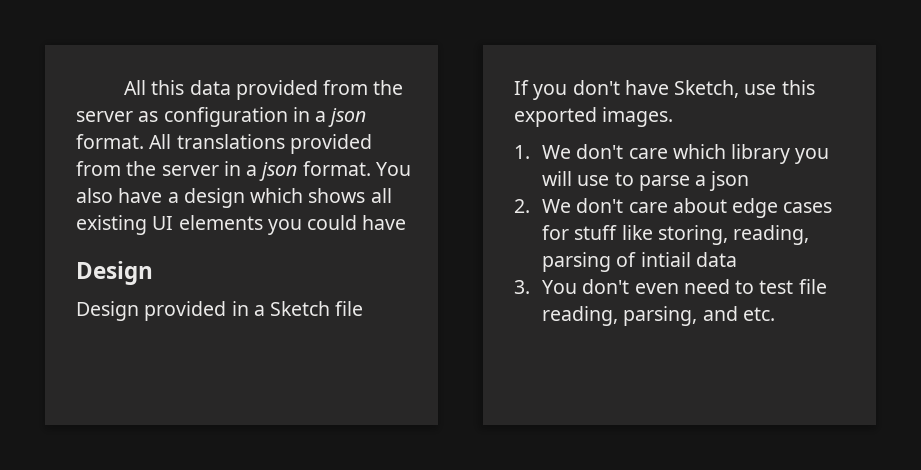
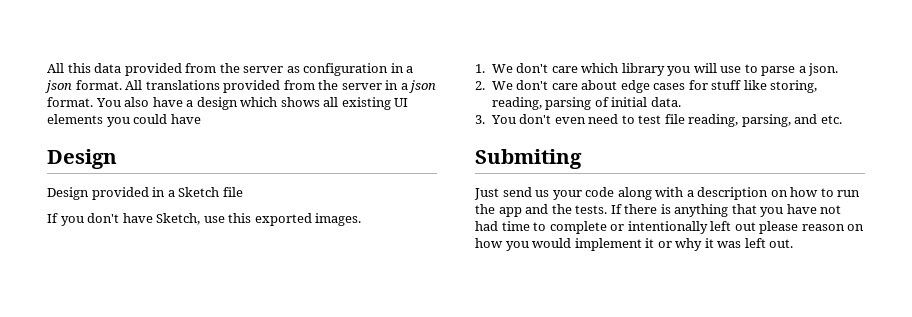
[709,171,750,191] json -> [808,63,839,76] json.
[640,252,737,267] intiail data -> [611,97,681,107] initial data.
(775, 314) none -> [475,149,582,169] [474,187,861,200] [475,204,842,217] [475,221,865,234] [475,238,794,251] // Submiting // Just send us your code along with a description on how to run the app and the tests. If there is anything that you have not had time to complete or intentionally left out please reason on how you would implement it or why it was left out.

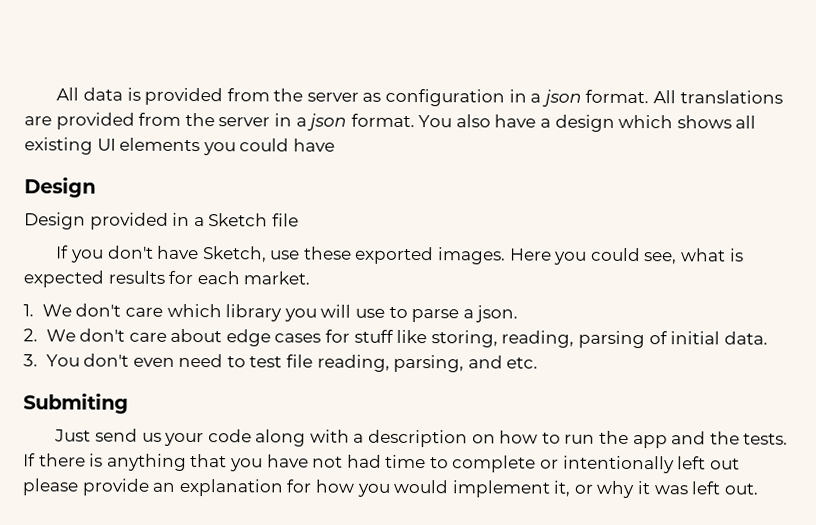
[47,63,122,73] All this data -> [56,87,141,101] All data is
(220, 85) none -> [24,116,52,126] are
[228,213,252,223] this -> [303,246,352,260] these
(362, 219) none -> [509,247,744,265] [23,270,311,288] Here you could see, what is expected results for each market.
[801,224,865,231] reason on -> [81,478,313,497] provide an explanation for
[645,238,655,248] it -> [553,480,572,497] it,

